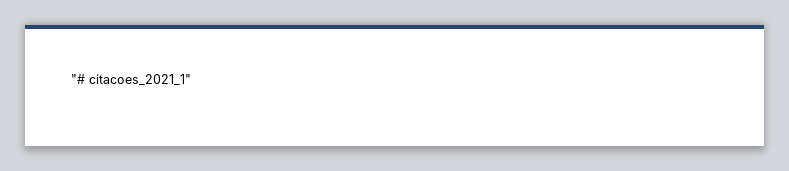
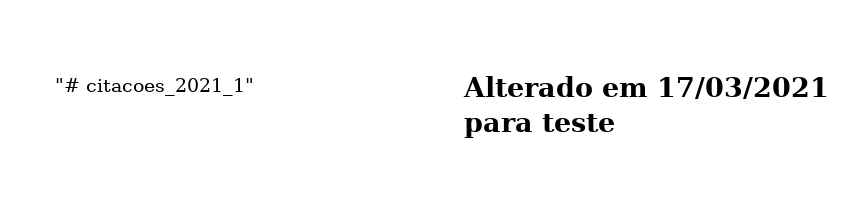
(191, 80) none -> [463,76,829,99] [464,114,615,138] // Alterado em 17/03/2021 para teste

